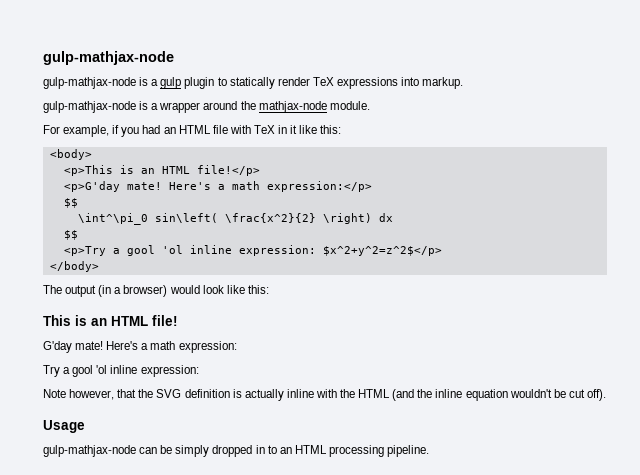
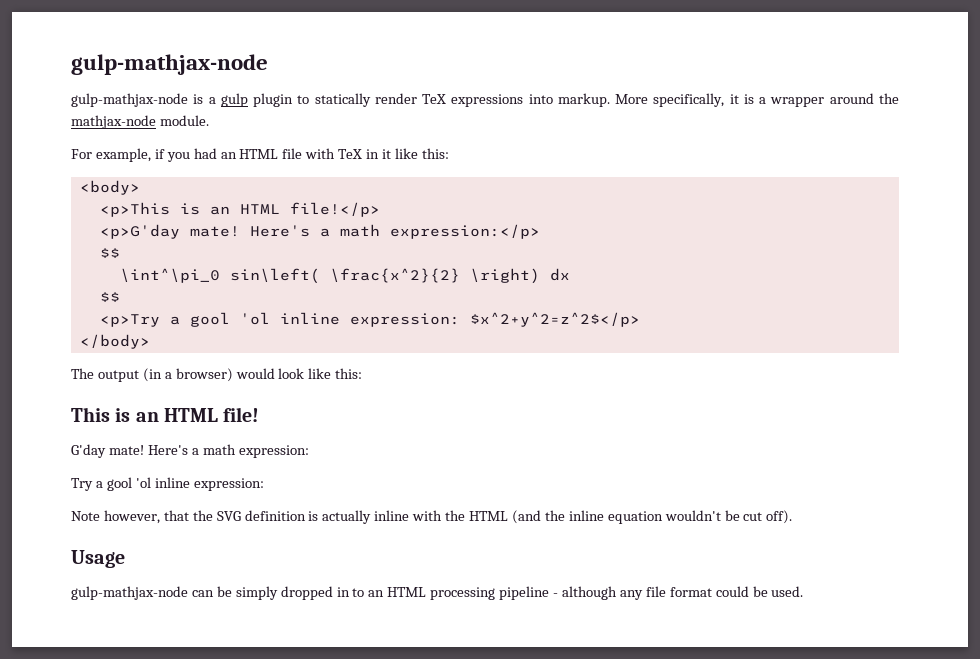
[43,101,136,113] // gulp-mathjax-node -> [615,93,739,107] More specifically, it
[387,445,430,457] pipeline. -> [499,586,804,600] pipeline - although any file format could be used.

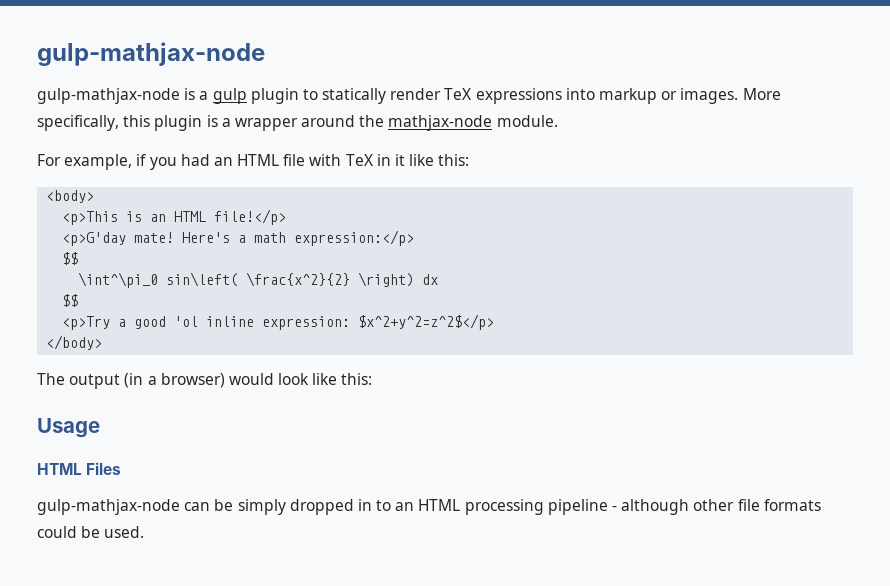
[557,93,739,107] markup. More specifically, it -> [599,88,781,104] [37,115,203,131] markup or images. More specifically, this plugin
[189,312,230,327] gool -> [134,316,167,329] good
[71,407,260,422] [71,444,309,458] [71,477,264,491] [71,510,793,524] [71,550,125,568] This is an HTML file! // G'day mate! Here's a math expression: // Try a gool 'ol inline expression: // Note however, that the SVG definition is actually inline with the HTML (and the inline equation wouldn't be cut off). // Usage -> [37,418,100,438] [37,462,122,475] Usage // HTML Files
[619,586,712,600] any file format -> [693,499,821,511] other file formats

